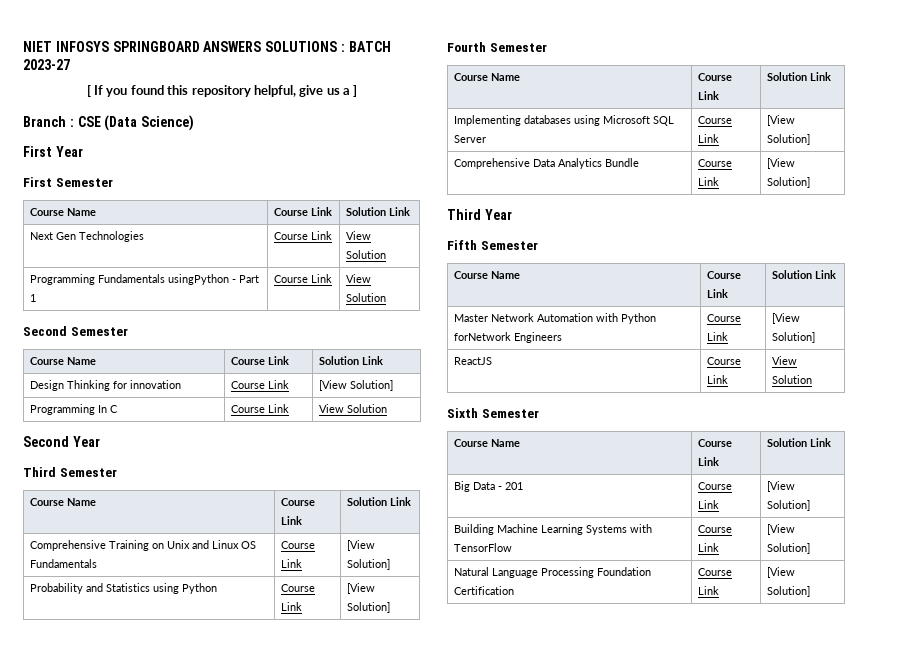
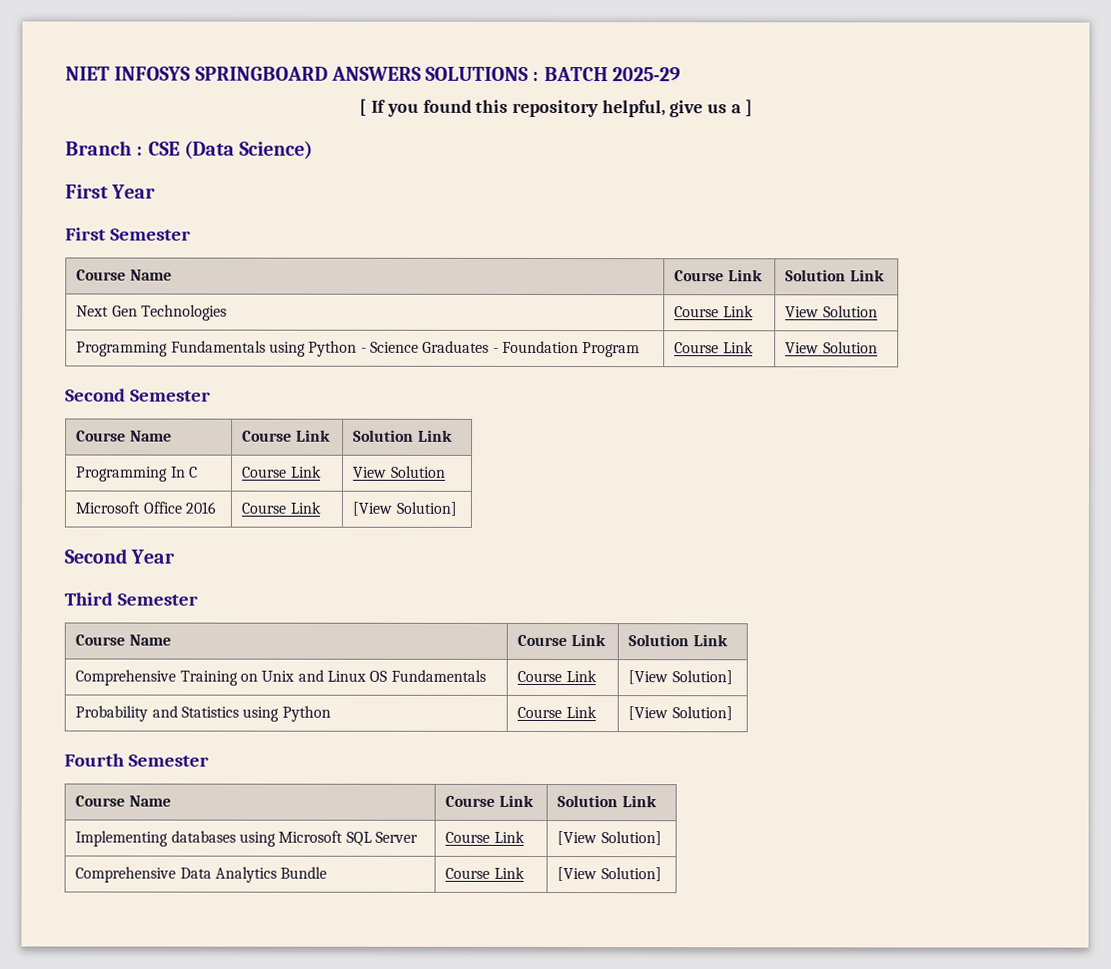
[23,59,70,70] 2023-27 -> [611,67,681,82] 2025-29
[167,274,259,285] [29,294,36,302] usingPython - Part 1 -> [269,340,641,358] using Python - Science Graduates - Foundation Program
[29,380,181,391] [230,380,289,389] [318,380,393,391] // Design Thinking for innovation | Course Link | [View Solution] -> (453, 435) none
(387, 408) none -> [75,501,217,514] [241,501,321,514] [352,501,457,516] // Microsoft Office 2016 | Course Link | [View Solution]
[447,209,512,220] [447,240,538,250] [453,271,520,279] [706,271,741,279] [706,289,728,298] [771,270,836,279] [453,313,656,324] [453,332,562,343] [706,314,741,322] [706,332,728,341] [771,313,800,324] [771,332,815,343] [453,357,492,365] [706,357,741,365] [706,375,728,384] [771,356,797,365] [771,375,812,384] [447,408,539,418] [453,439,520,447] [697,439,732,447] [697,457,719,466] [766,438,831,447] [453,481,523,492] [697,482,732,490] [697,500,719,509] [766,481,795,492] [766,500,810,511] [453,524,652,535] [453,543,512,552] [697,525,732,533] [697,543,719,552] [766,524,795,535] [766,543,810,554] [453,567,651,578] [453,586,514,595] [697,568,732,576] [697,586,719,595] [766,567,795,578] [766,586,810,597] // Third Year // Fifth Semester // Course Name | Course Link | Solution Link // Master Network Automation with Python forNetwork Engineers | Course Link | [View Solution] // ReactJS | Course Link | View Solution // Sixth Semester // Course Name | Course Link | Solution Link // Big Data - 201 | Course Link | [View Solution] // Building Machine Learning Systems with TensorFlow | Course Link | [View Solution] // Natural Language Processing Foundation Certification | Course Link | [View Solution] -> (662, 874) none

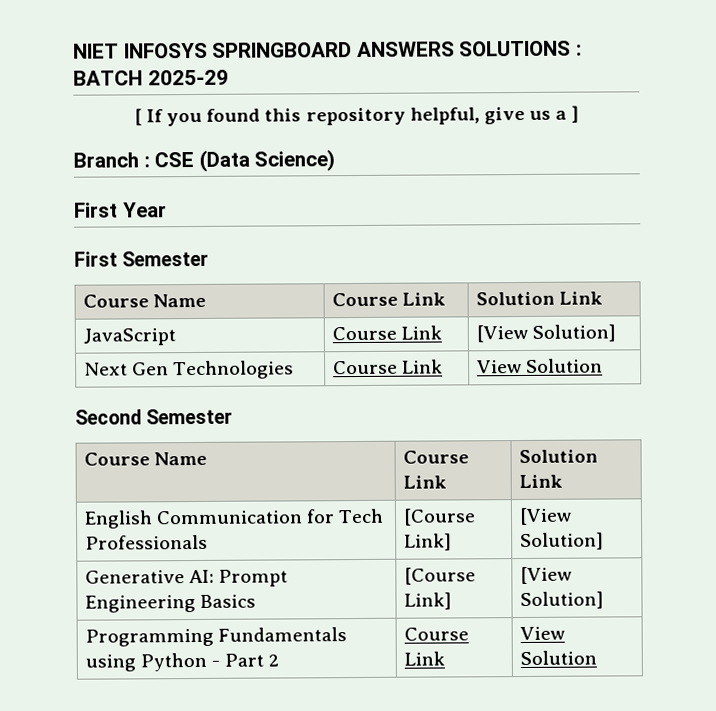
[76,304,228,321] [674,305,754,318] [785,305,878,318] [76,340,641,358] Next Gen Technologies | Course Link | View Solution // Programming Fundamentals using Python - Science Graduates - Foundation Program -> [82,328,176,346] [331,325,442,341] [475,324,616,343] [83,360,295,380] JavaScript | Course Link | [View Solution] // Next Gen Technologies
[76,466,199,482] [242,465,322,478] [353,465,446,478] [75,501,217,514] [241,501,321,514] [352,501,457,516] [64,548,176,564] [64,592,198,606] [75,634,171,646] [517,634,606,647] [628,634,728,647] [75,669,486,686] [517,670,597,683] [628,670,733,685] [75,705,331,722] [517,706,597,719] [628,706,733,721] [64,753,209,767] [75,795,171,807] [445,794,534,807] [557,795,657,808] [75,830,419,847] [445,830,525,843] [557,831,662,846] [75,866,328,883] [445,866,525,879] [557,867,662,882] Programming In C | Course Link | View Solution // Microsoft Office 2016 | Course Link | [View Solution] // Second Year // Third Semester // Course Name | Course Link | Solution Link // Comprehensive Training on Unix and Linux OS Fundamentals | Course Link | [View Solution] // Probability and Statistics using Python | Course Link | [View Solution] // Fourth Semester // Course Name | Course Link | Solution Link // Implementing databases using Microsoft SQL Server | Course Link | [View Solution] // Comprehensive Data Analytics Bundle | Course Link | [View Solution] -> [83,508,385,529] [84,534,208,550] [402,508,476,526] [403,533,452,551] [518,507,572,526] [519,532,604,551] [84,569,289,587] [84,594,256,613] [403,567,476,585] [403,592,452,610] [519,566,572,585] [519,591,604,610] [84,627,347,647] [84,652,280,672] [403,627,469,641] [403,651,445,666] [519,626,565,641] [519,650,597,666] English Communication for Tech Professionals | [Course Link] | [View Solution] // Generative AI: Prompt Engineering Basics | [Course Link] | [View Solution] // Programming Fundamentals using Python - Part 2 | Course Link | View Solution

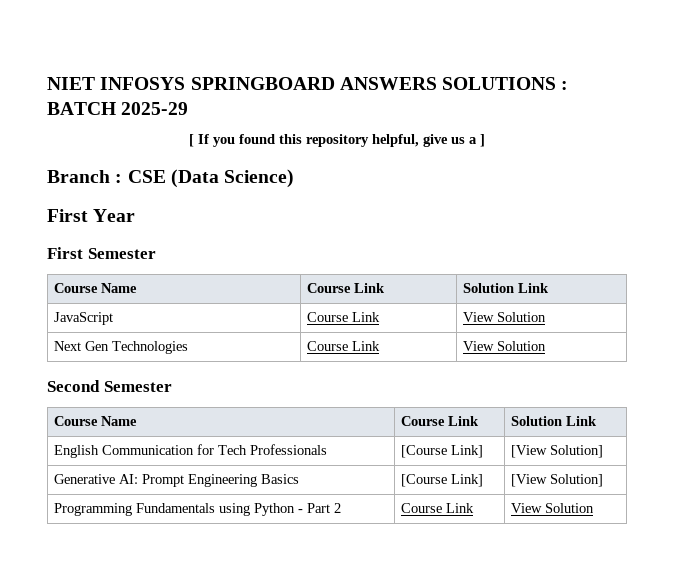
[475,324,616,343] [View Solution] -> [462,312,546,322] View Solution

